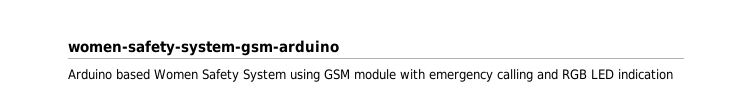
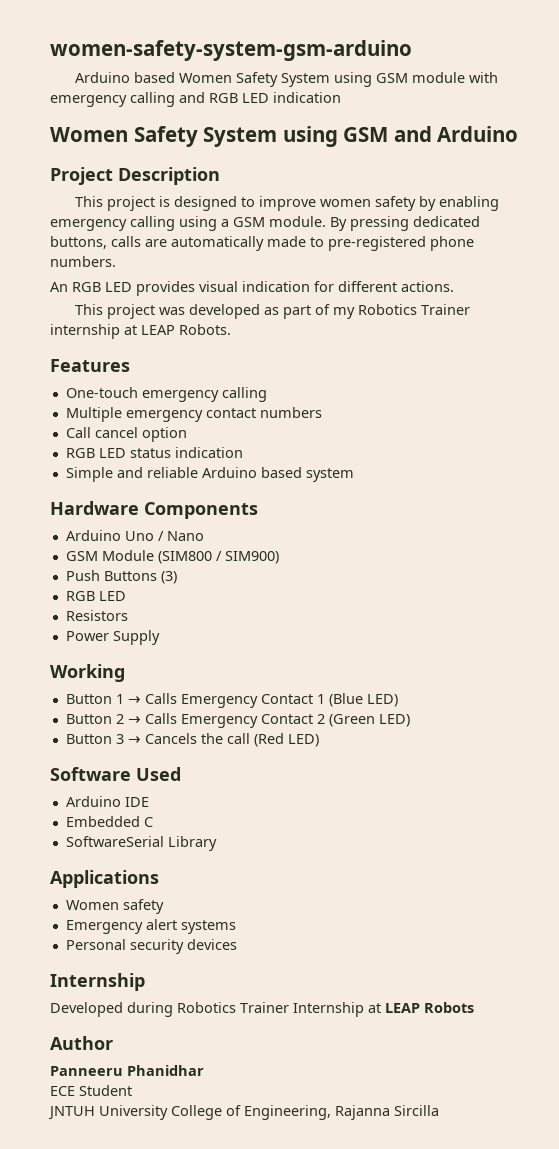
(673, 74) none -> [50,126,519,147] [50,167,220,185] [75,196,500,211] [50,216,480,231] [50,236,474,251] [50,256,116,267] [50,281,454,296] [75,304,471,319] [50,324,231,339] [50,359,130,372] [65,387,267,402] [65,407,322,422] [65,427,187,442] [65,447,243,458] [65,467,354,482] [50,501,258,519] [65,530,204,541] [65,550,279,564] [65,570,177,584] [65,591,126,601] [65,610,128,621] [65,630,160,645] [50,664,125,682] [65,693,398,708] [65,713,410,728] [65,733,319,747] [50,767,181,781] [65,796,149,807] [65,816,153,827] [65,836,217,851] [50,870,159,888] [65,899,164,914] [65,919,236,934] [65,939,237,954] [50,973,145,991] [50,1002,474,1017] [50,1036,113,1050] [50,1065,204,1076] [50,1085,132,1096] [48,1105,439,1120] // Women Safety System using GSM and Arduino // Project Description // This project is designed to improve women safety by enabling emergency calling using a GSM module. By pressing dedicated buttons, calls are automatically made to pre-registered phone numbers. // An RGB LED provides visual indication for different actions. // This project was developed as part of my Robotics Trainer internship at LEAP Robots. // Features // One-touch emergency calling // Multiple emergency contact numbers // Call cancel option // RGB LED status indication // Simple and reliable Arduino based system // Hardware Components // Arduino Uno / Nano // GSM Module (SIM800 / SIM900) // Push Buttons (3) // RGB LED // Resistors // Power Supply // Working // Button 1 → Calls Emergency Contact 1 (Blue LED) // Button 2 → Calls Emergency Contact 2 (Green LED) // Button 3 → Cancels the call (Red LED) // Software Used // Arduino IDE // Embedded C // SoftwareSerial Library // Applications // Women safety // Emergency alert systems // Personal security devices // Internship // Developed during Robotics Trainer Internship at LEAP Robots // Author // Panneeru Phanidhar // ECE Student // JNTUH University College of Engineering, Rajanna Sircilla

